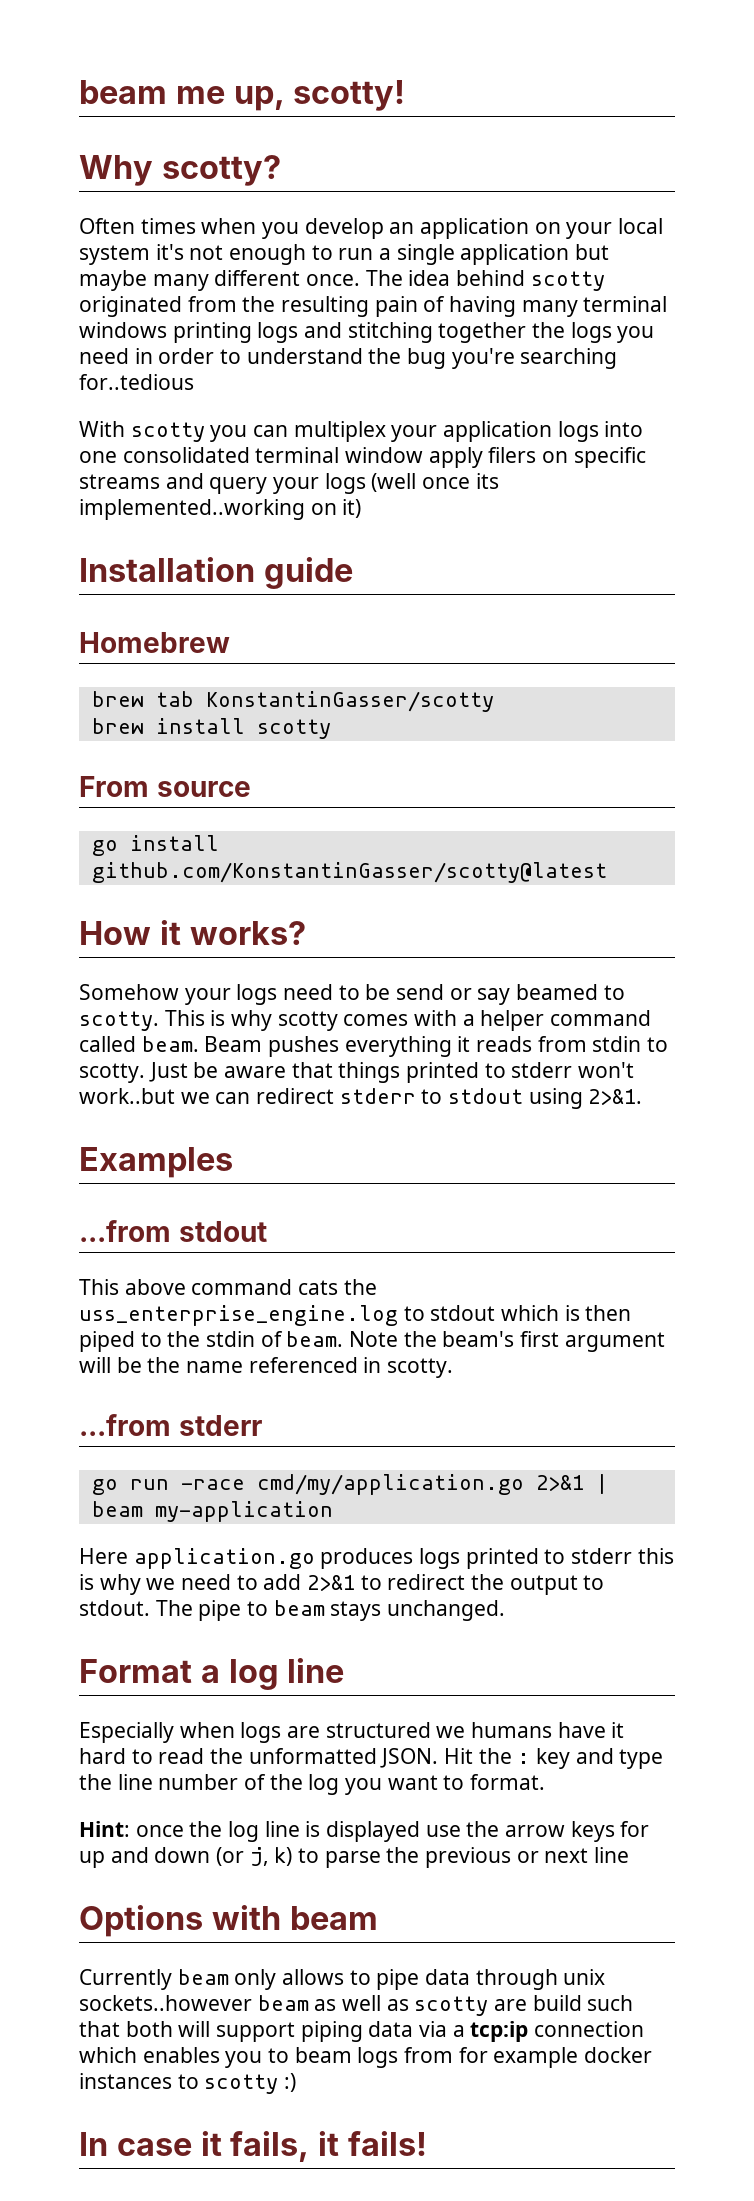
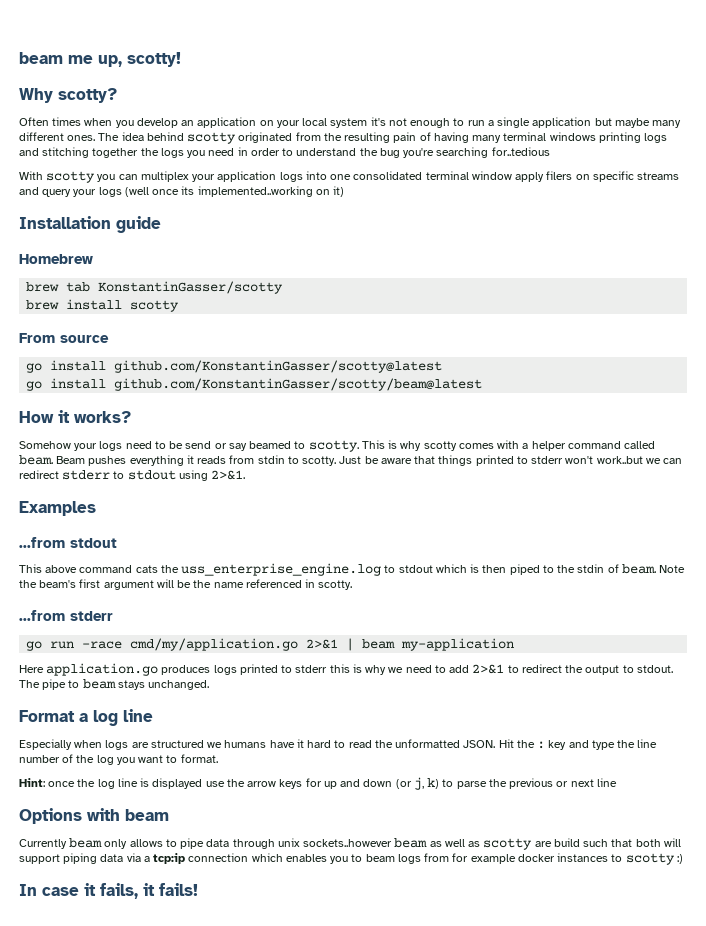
[306,274,361,286] once. -> [67,135,96,141] ones.
(607, 872) none -> [26,378,483,391] // go install github.com/KonstantinGasser/scotty/beam@latest

